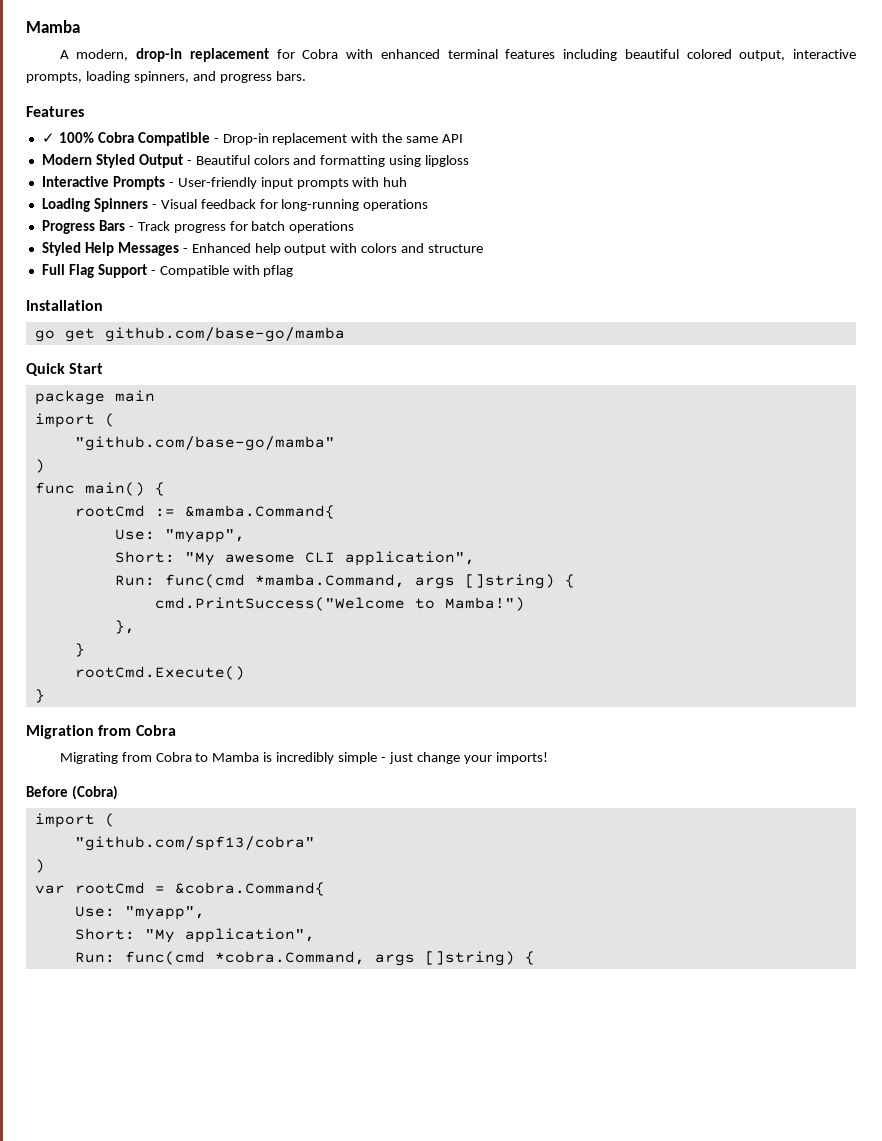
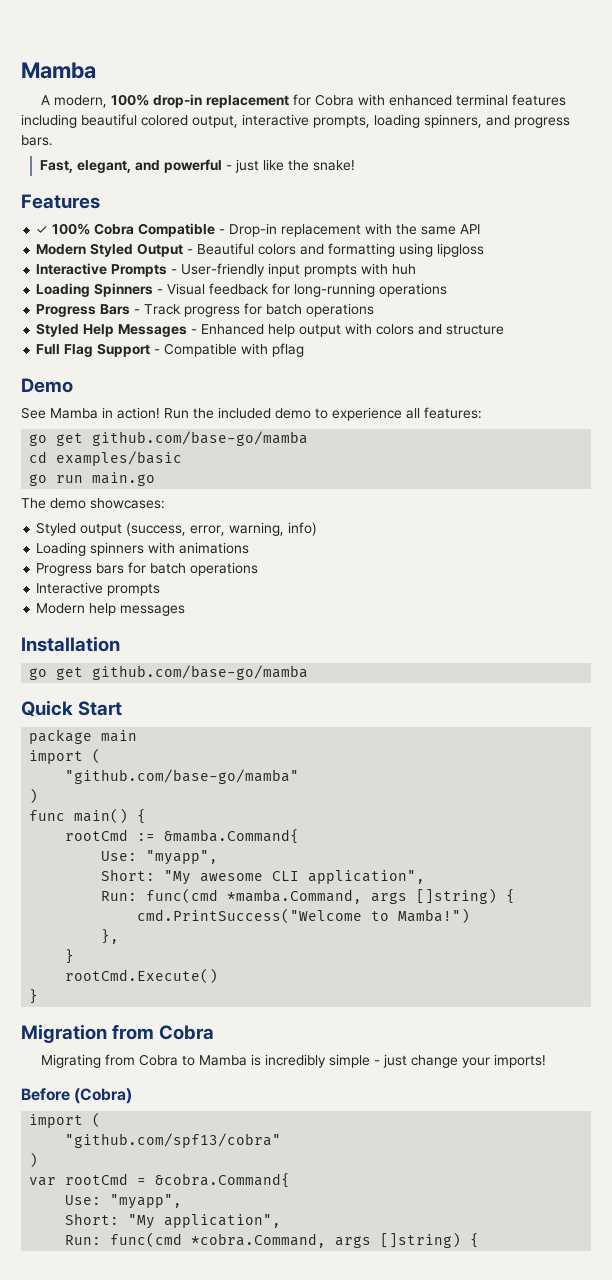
(129, 55) none -> [110,94,149,106] 100%
(306, 76) none -> [39,159,355,173] // Fast, elegant, and powerful - just like the snake!
(294, 271) none -> [21,378,73,393] [21,407,482,421] [29,431,309,446] [29,451,183,466] [29,472,156,486] [21,498,165,509] [36,522,318,536] [36,542,250,556] [36,562,259,576] [36,582,161,596] [36,603,186,616] // Demo // See Mamba in action! Run the included demo to experience all features: // go get github.com/base-go/mamba // cd examples/basic // go run main.go // The demo showcases: // Styled output (success, error, warning, info) // Loading spinners with animations // Progress bars for batch operations // Interactive prompts // Modern help messages

